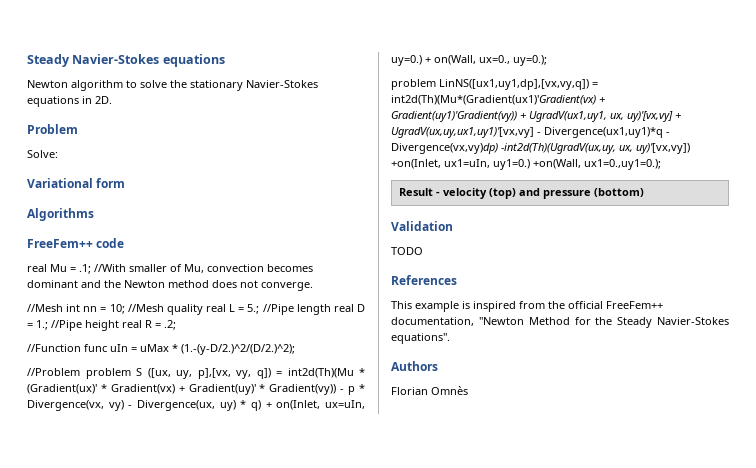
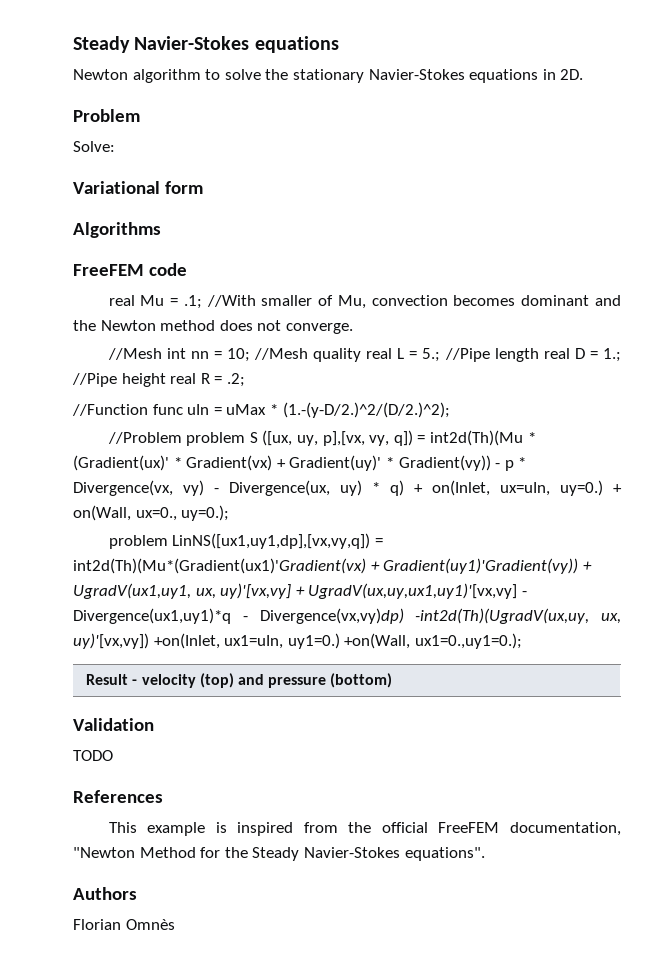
[27,239,93,248] FreeFem++ -> [73,264,144,276] FreeFEM
[606,301,663,309] FreeFem++ -> [438,822,500,833] FreeFEM

